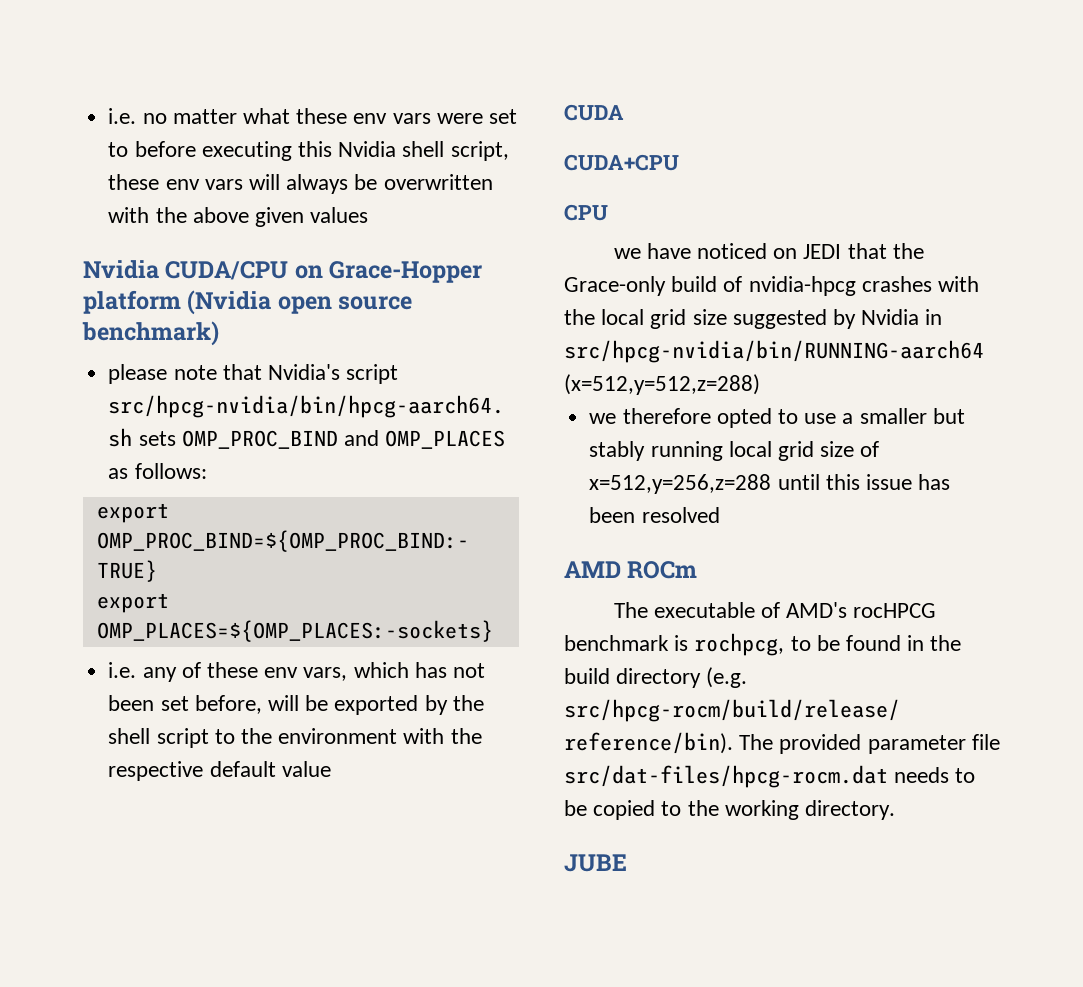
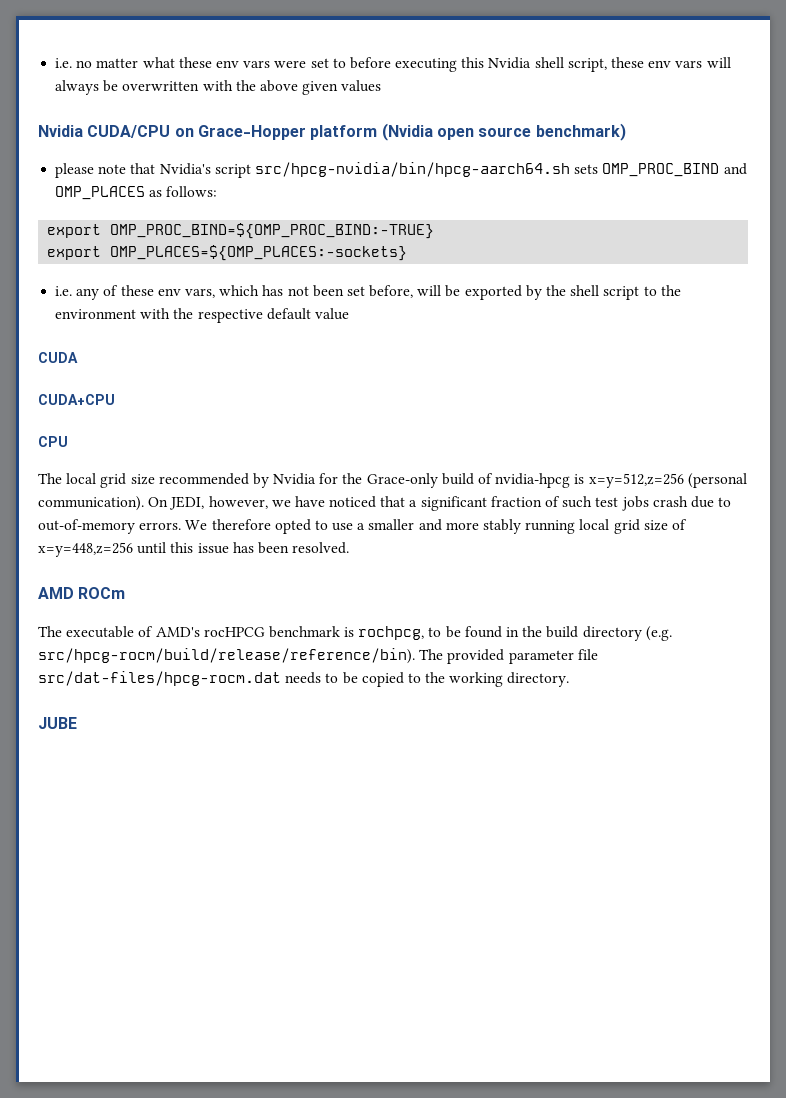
[613,243,887,259] we have noticed on JEDI that -> [38,473,339,488] The local grid size recommended by Nvidia for
[861,276,980,292] [564,309,943,329] [564,340,984,363] [564,374,760,395] [589,413,617,424] crashes with the local grid size suggested by Nvidia in src/hpcg-nvidia/bin/RUNNING-aarch64 (x=512,y=512,z=288) // we -> [574,473,747,488] [38,496,732,511] [38,519,208,534] is x=y=512,z=256 (personal communication). On JEDI, however, we have noticed that a significant fraction of such test jobs crash due to out-of-memory errors. We
[932,408,965,424] but -> [418,519,479,531] and more
[589,474,772,494] x=512,y=256,z=288 -> [38,542,133,557] x=y=448,z=256
[641,507,720,523] resolved -> [292,542,350,554] resolved.

